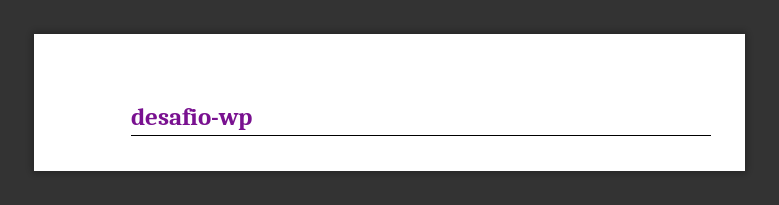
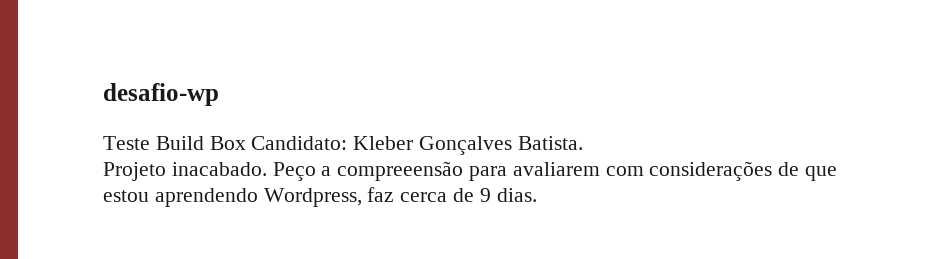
(252, 119) none -> [103,136,583,155] [103,161,838,181] [103,187,537,207] // Teste Build Box Candidato: Kleber Gonçalves Batista. // Projeto inacabado. Peço a compreeensão para avaliarem com considerações de que estou aprendendo Wordpress, faz cerca de 9 dias.

